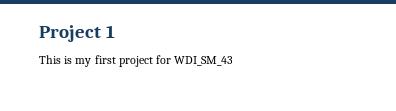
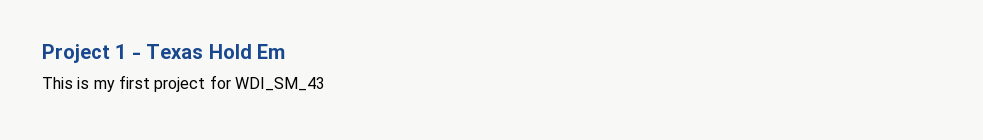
(115, 31) none -> [131,44,285,59] - Texas Hold Em

